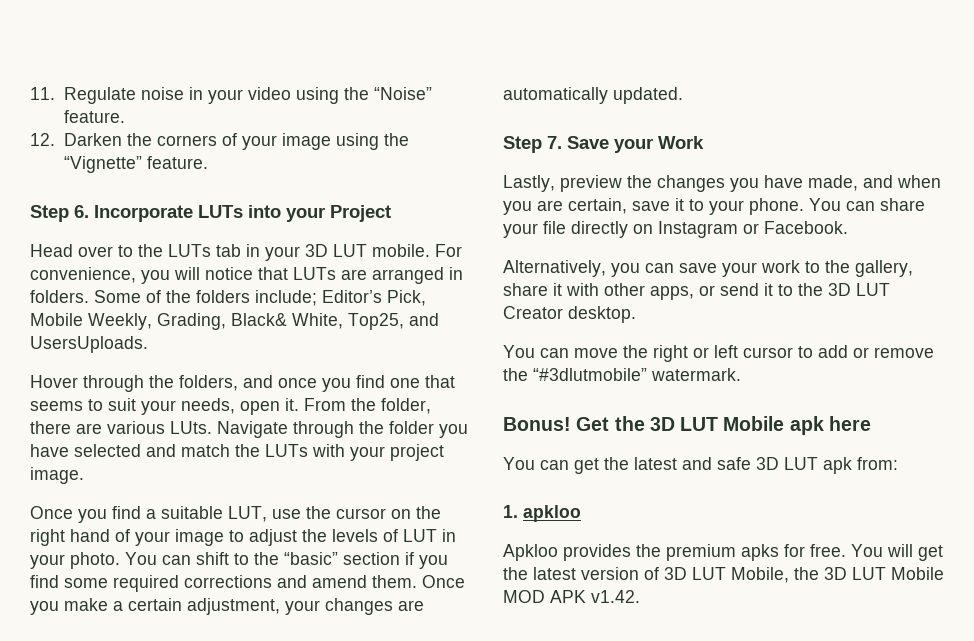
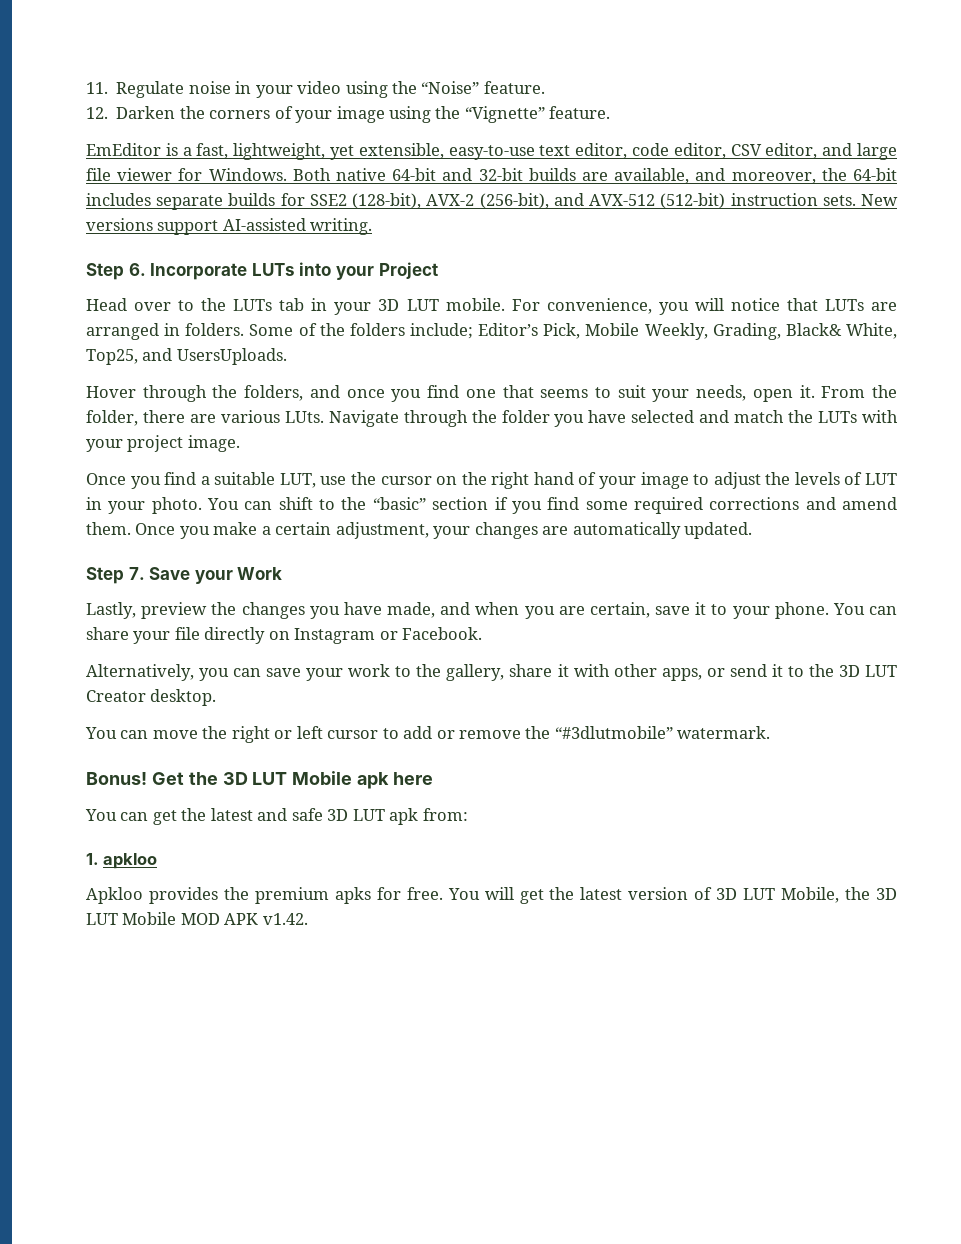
(208, 162) none -> [86,143,897,160] [86,168,898,184] [86,193,899,210] [86,218,373,235] // EmEditor is a fast, lightweight, yet extensible, easy-to-use text editor, code editor, CSV editor, and large file viewer for Windows. Both native 64-bit and 32-bit builds are available, and moreover, the 64-bit includes separate builds for SSE2 (128-bit), AVX-2 (256-bit), and AVX-512 (512-bit) instruction sets. New versions support AI-assisted writing.

